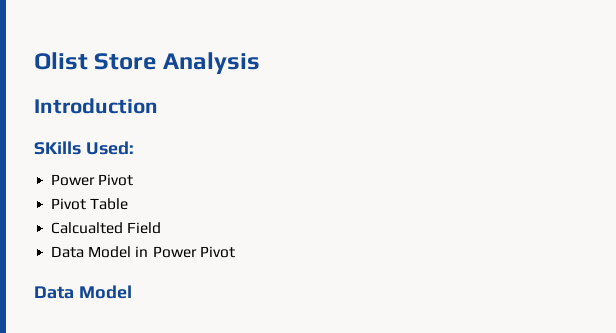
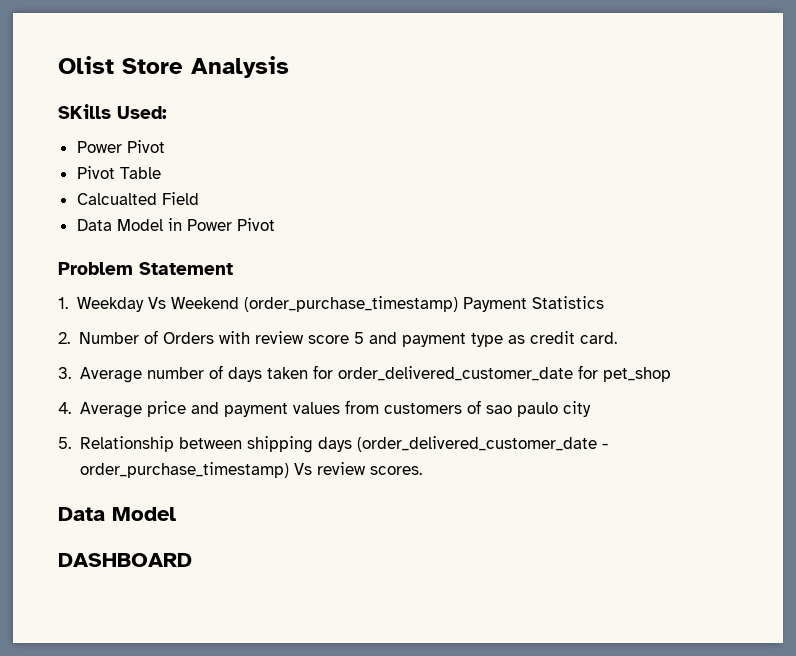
[34,98,158,114] // Introduction -> (289, 67) none
[34,285,132,299] // Data Model -> [58,262,233,275] [58,296,605,312] [58,330,617,347] [58,365,671,383] [58,400,591,418] [58,436,608,453] [79,462,422,478] [58,507,176,521] [58,553,192,567] // Problem Statement // 1. Weekday Vs Weekend (order_purchase_timestamp) Payment Statistics // 2. Number of Orders with review score 5 and payment type as credit card. // 3. Average number of days taken for order_delivered_customer_date for pet_shop // 4. Average price and payment values from customers of sao paulo city // 5. Relationship between shipping days (order_delivered_customer_date - order_purchase_timestamp) Vs review scores. // Data Model // DASHBOARD

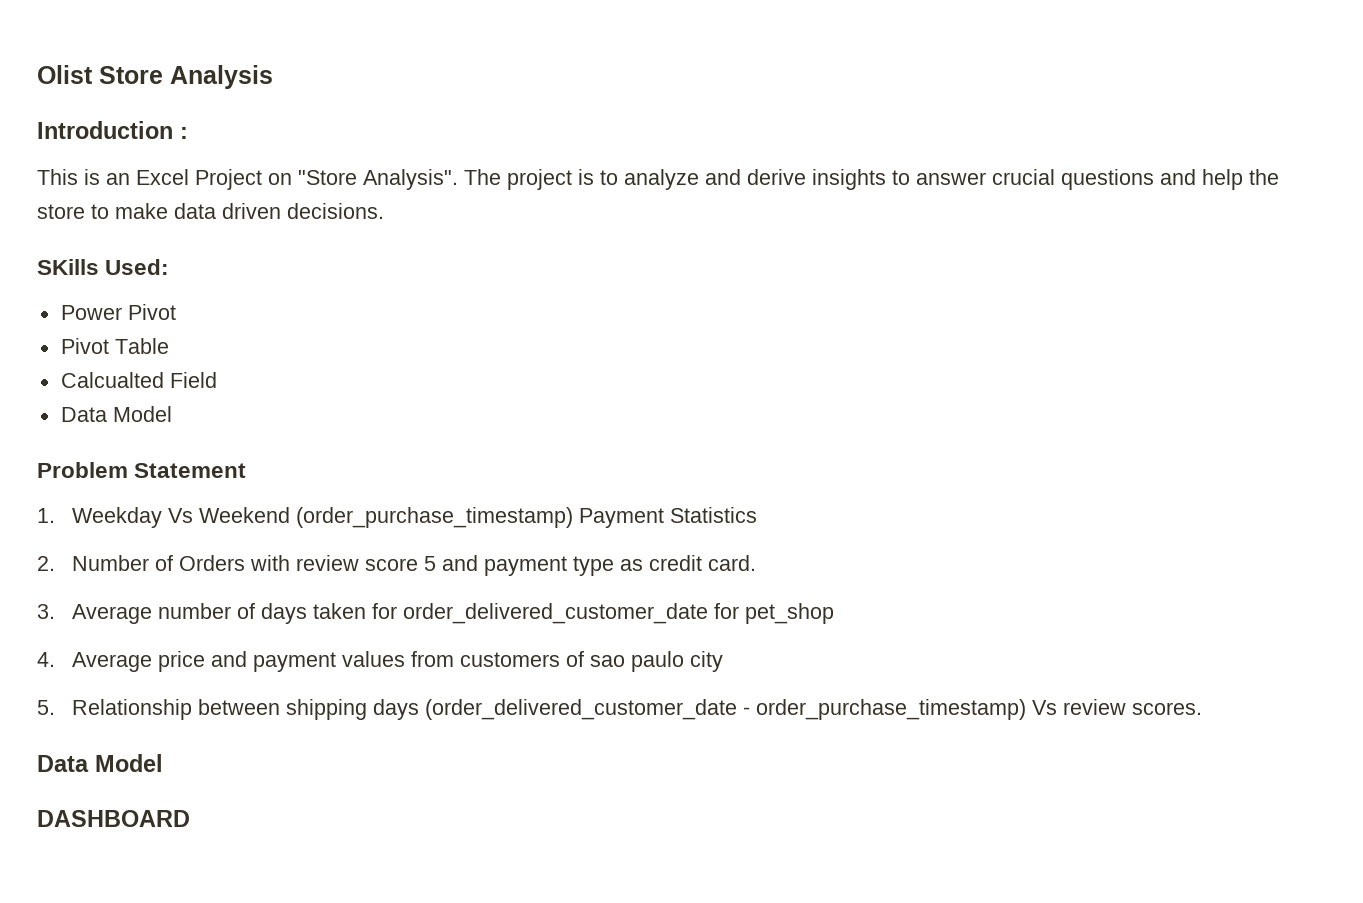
(289, 67) none -> [37,121,188,139] [37,169,1279,190] [37,203,384,219] // Introduction : // This is an Excel Project on "Store Analysis". The project is to analyze and derive insights to answer crucial questions and help the store to make data driven decisions.
[167,218,275,231] in Power Pivot -> (172, 414) none

